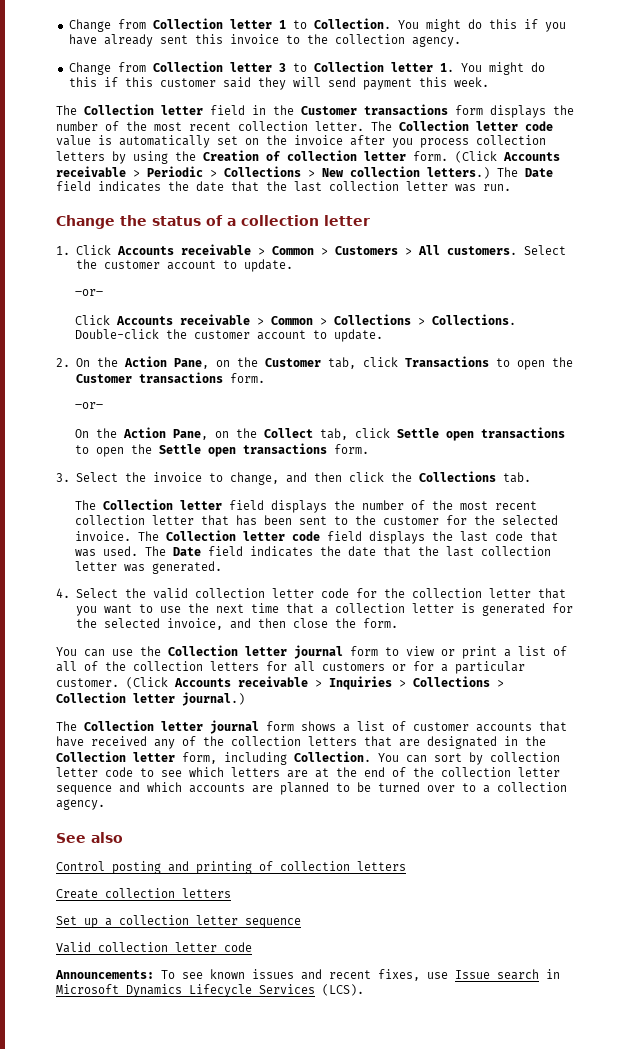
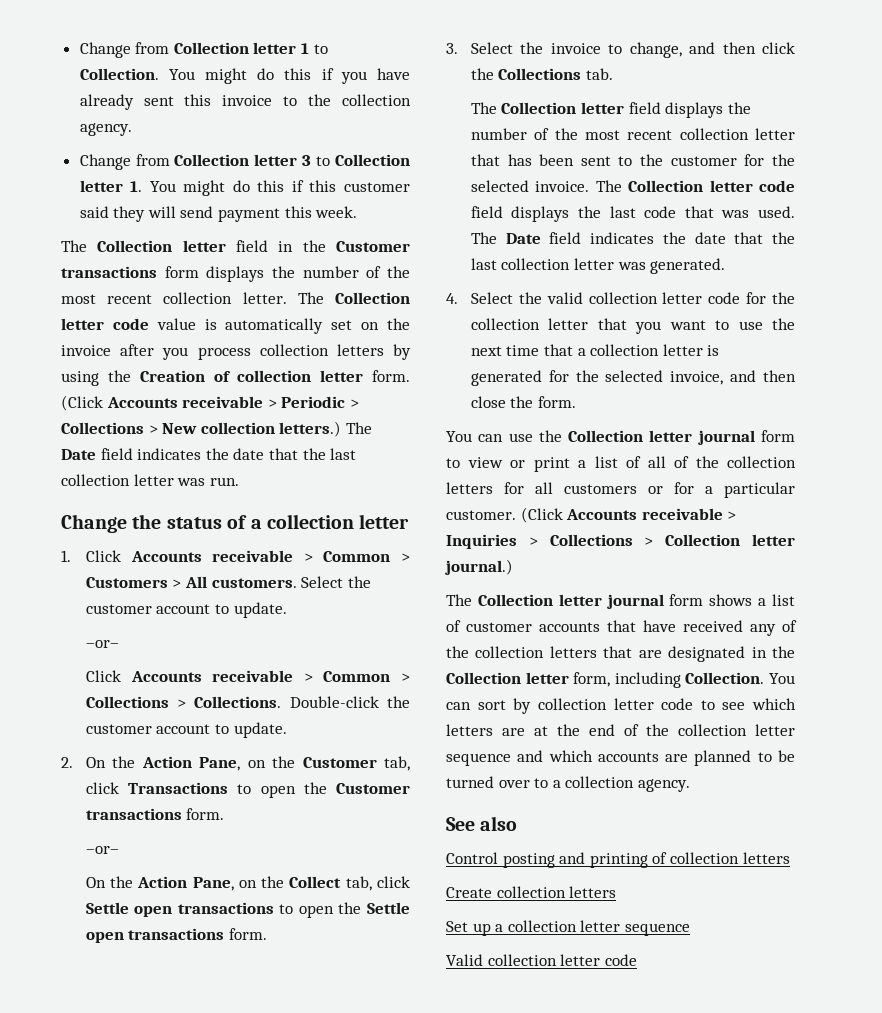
[55,969,560,981] [56,984,364,997] // Announcements: To see known issues and recent fixes, use Issue search in Microsoft Dynamics Lifecycle Services (LCS). -> (637, 960) none

